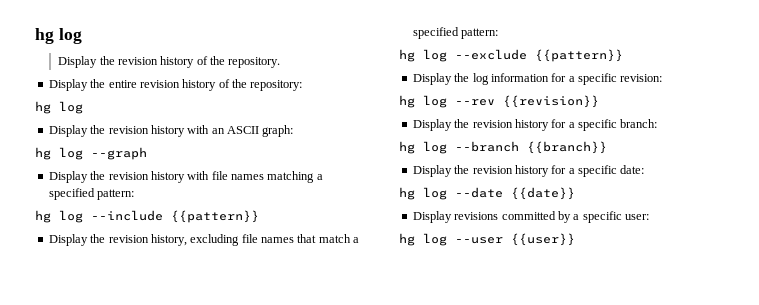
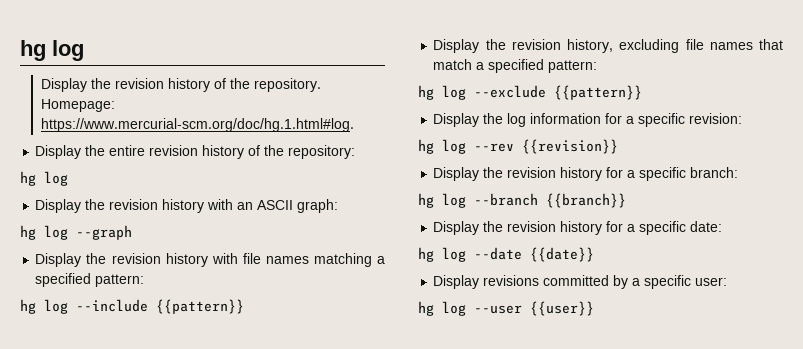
(281, 62) none -> [40,99,115,112] [40,118,354,132] Homepage: https://www.mercurial-scm.org/doc/hg.1.html#log.

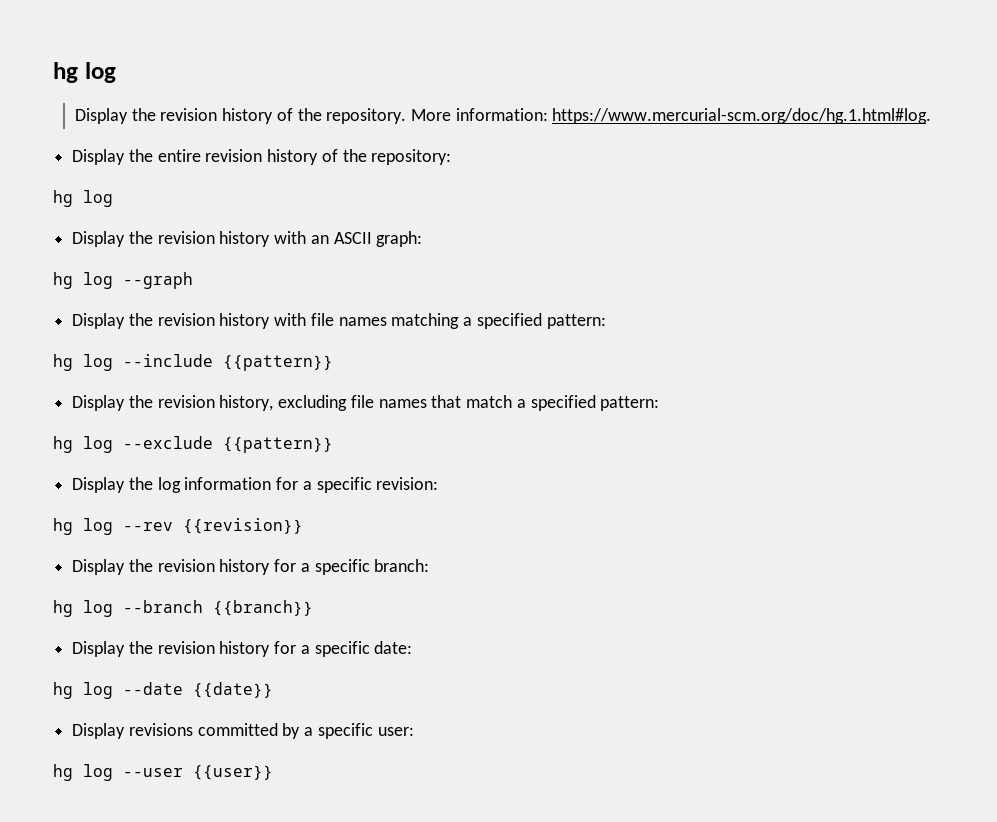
[40,99,115,112] Homepage: -> [411,108,548,121] More information:

